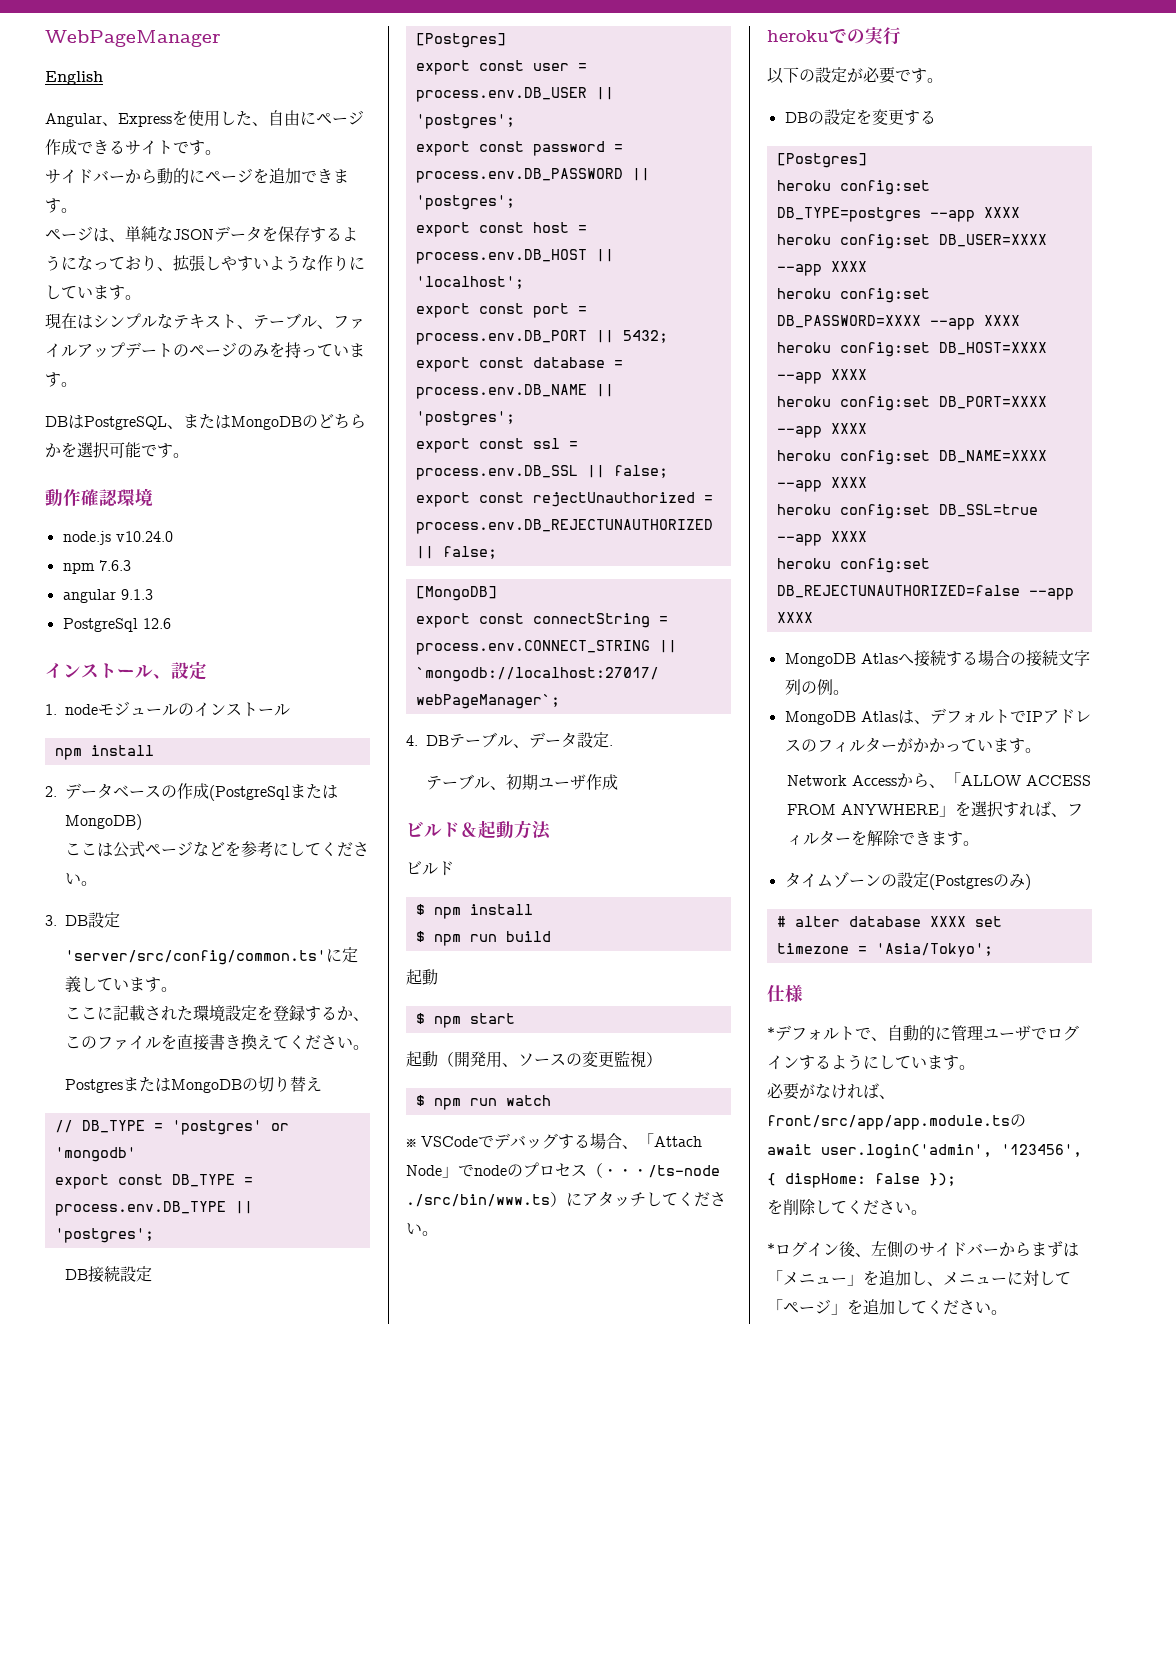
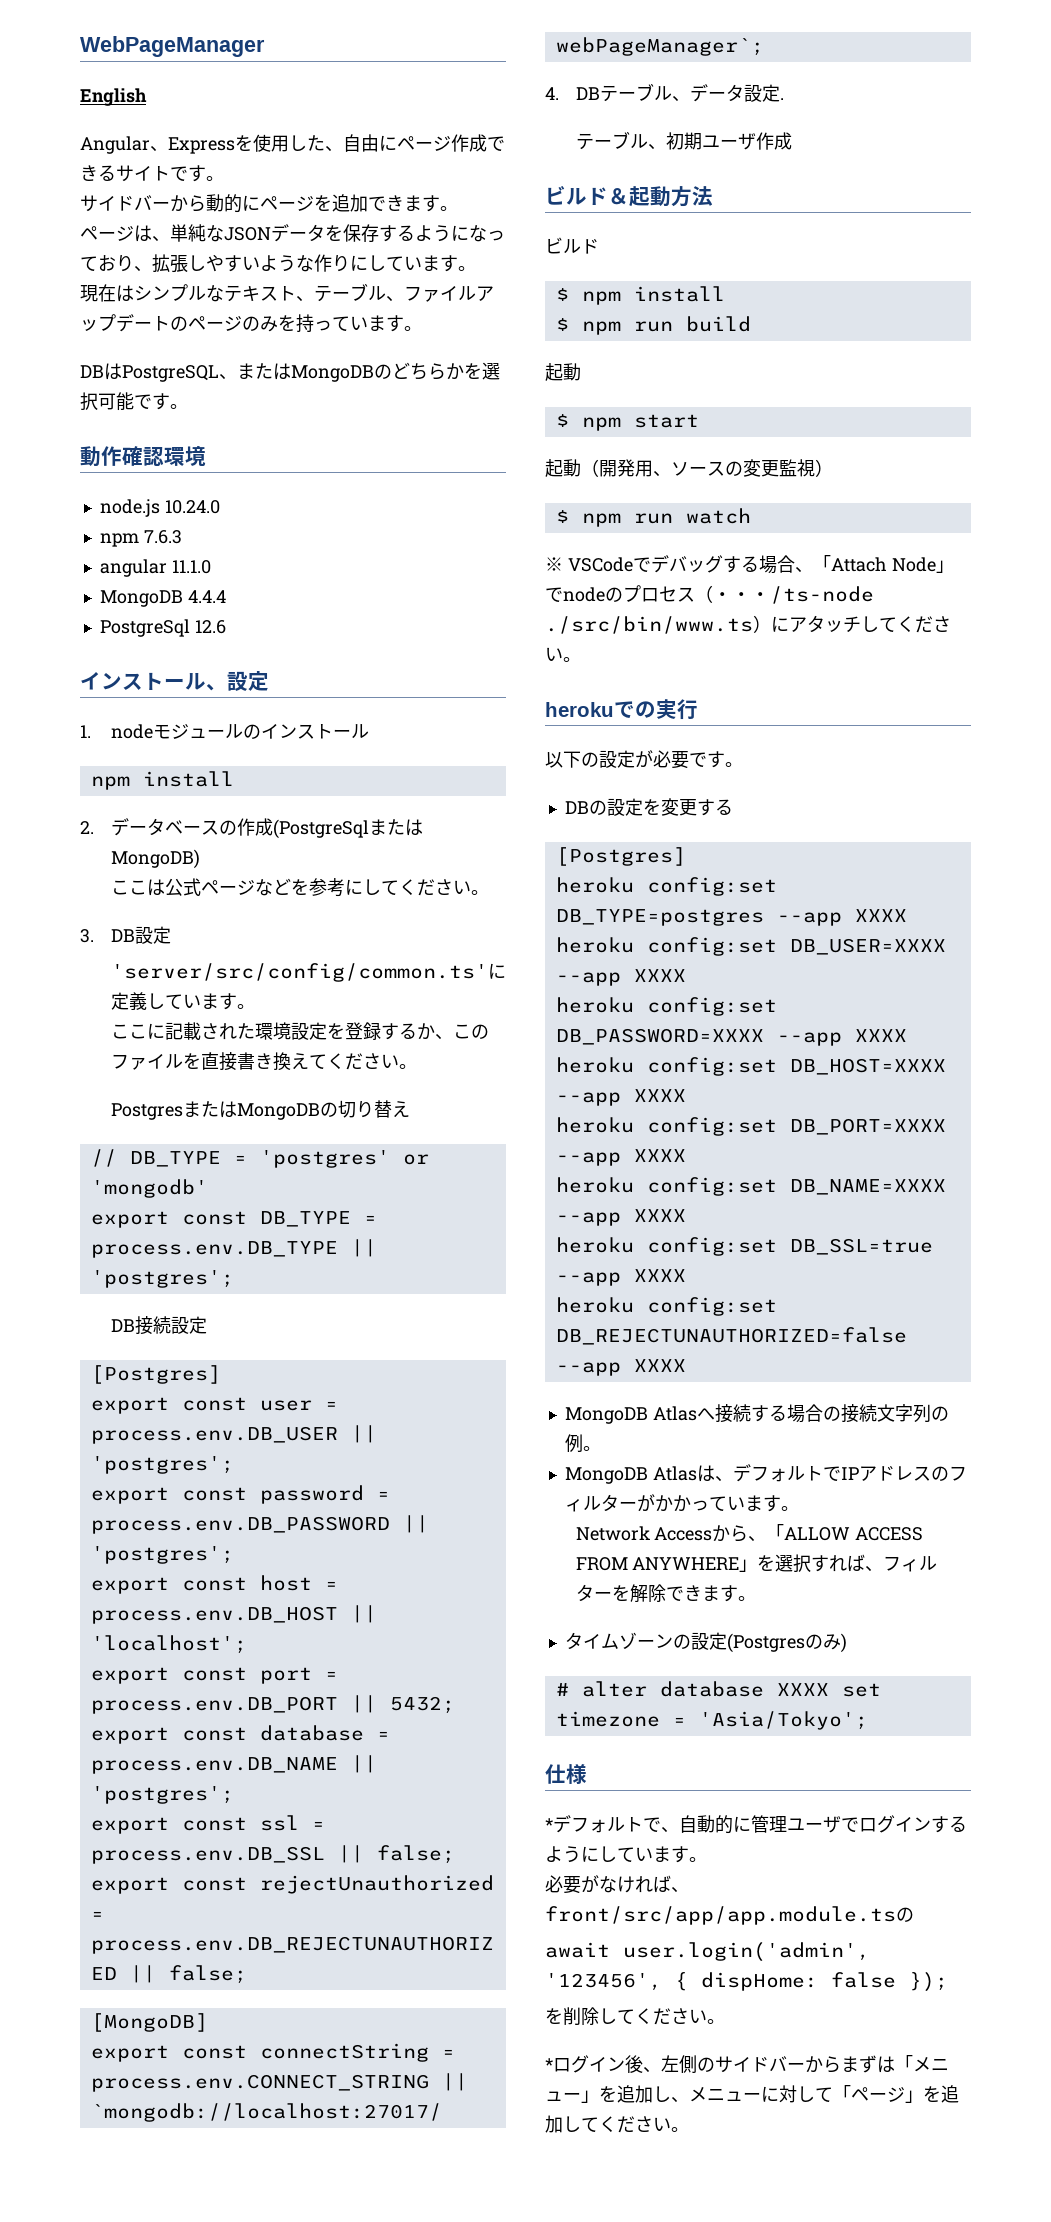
[115,531,173,542] v10.24.0 -> [164,500,220,514] 10.24.0
[120,589,153,600] 9.1.3 -> [171,560,211,574] [99,590,226,607] 11.1.0 // MongoDB 4.4.4

